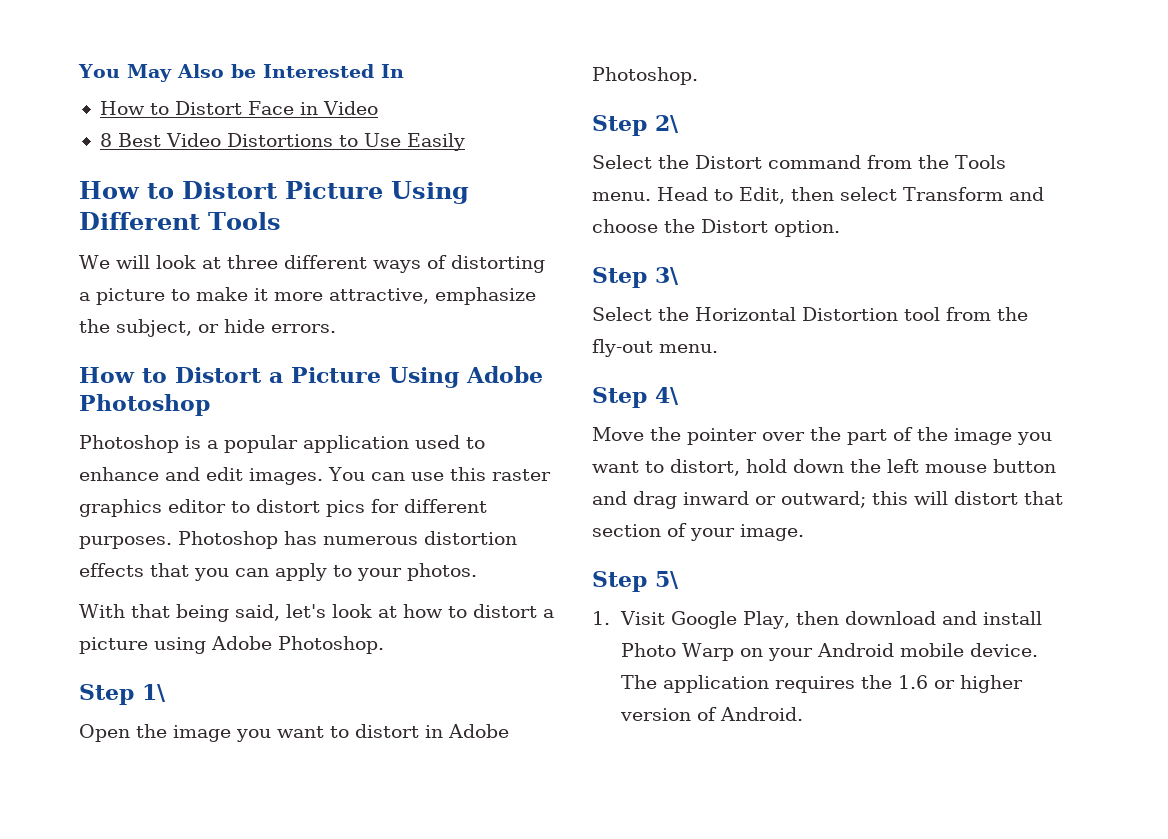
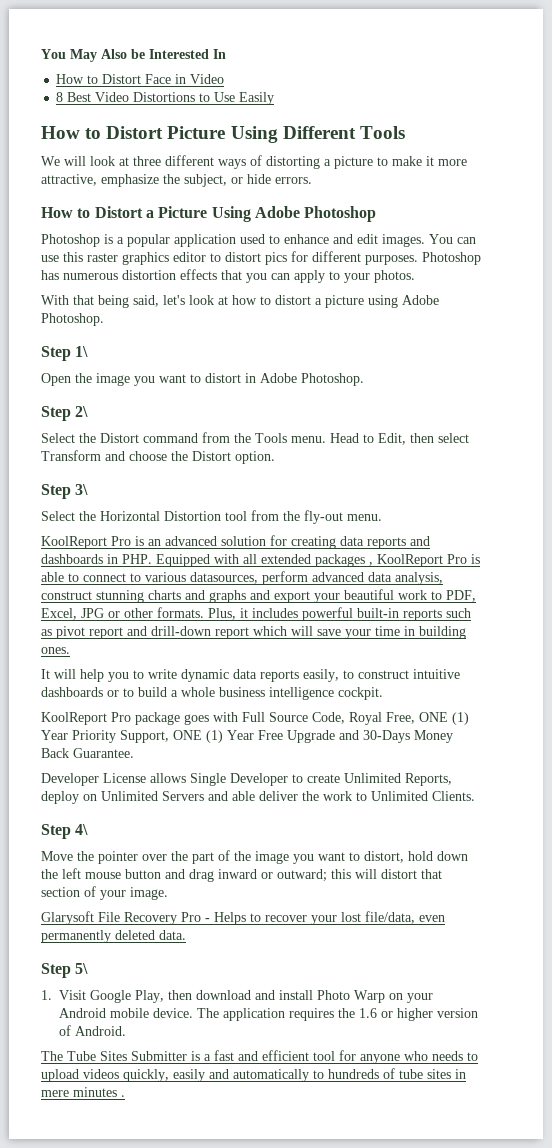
(718, 348) none -> [41,535,430,549] [41,554,480,567] [41,571,443,585] [41,589,476,603] [41,607,471,621] [41,626,466,639] [41,647,70,654] [41,669,460,682] [41,687,383,700] [41,712,469,725] [41,730,453,743] [41,748,134,758] [41,773,452,786] [41,791,475,804] // KoolReport Pro is an advanced solution for creating data reports and dashboards in PHP. Equipped with all extended packages , KoolReport Pro is able to connect to various datasources, perform advanced data analysis, construct stunning charts and graphs and export your beautiful work to PDF, Excel, JPG or other formats. Plus, it includes powerful built-in reports such as pivot report and drill-down report which will save your time in building ones. // It will help you to write dynamic data reports easily, to construct intuitive dashboards or to build a whole business intelligence cockpit. // KoolReport Pro package goes with Full Source Code, Royal Free, ONE (1) Year Priority Support, ONE (1) Year Free Upgrade and 30-Days Money Back Guarantee. // Developer License allows Single Developer to create Unlimited Reports, deploy on Unlimited Servers and able deliver the work to Unlimited Clients.
(804, 532) none -> [41,911,445,925] [41,930,186,943] // Glarysoft File Recovery Pro - Helps to recover your lost file/data, even permanently deleted data.
(803, 714) none -> [41,1050,478,1064] [41,1068,466,1082] [41,1087,125,1097] // The Tube Sites Submitter is a fast and efficient tool for anyone who needs to upload videos quickly, easily and automatically to hundreds of tube sites in mere minutes .

